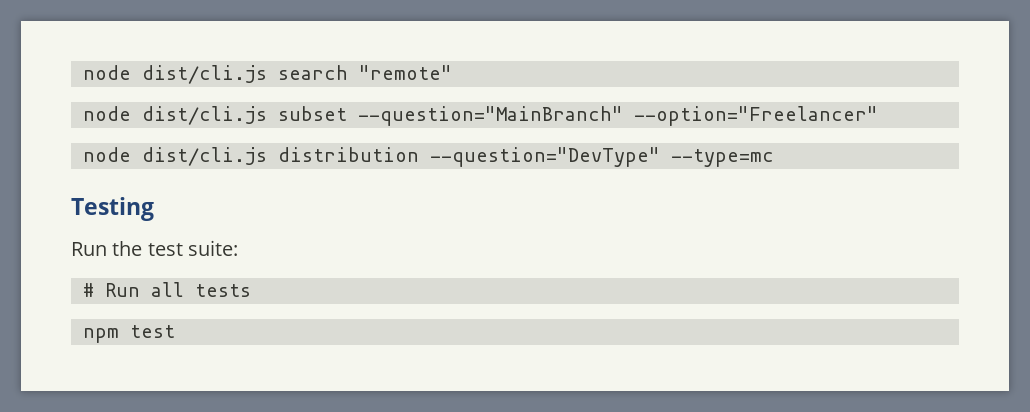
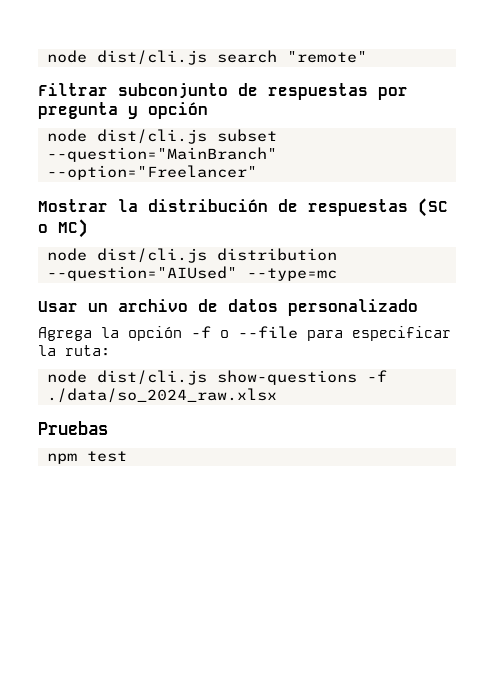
(452, 72) none -> [38,83,408,100] [38,102,208,119] // Filtrar subconjunto de respuestas por pregunta y opción
(878, 116) none -> [38,198,448,217] [38,219,88,238] // Mostrar la distribución de respuestas (SC o MC)
[429,147,660,167] --question="DevType" -> [46,266,237,281] --question="AIUsed"
[71,197,154,221] [71,240,238,256] [82,282,251,297] Testing // Run the test suite: // # Run all tests -> [38,299,418,316] [38,326,451,341] [38,345,110,356] [46,370,387,385] [46,388,277,403] [38,421,108,435] Usar un archivo de datos personalizado // Agrega la opción -f o --file para especificar la ruta: // node dist/cli.js show-questions -f ./data/so_2024_raw.xlsx // Pruebas

